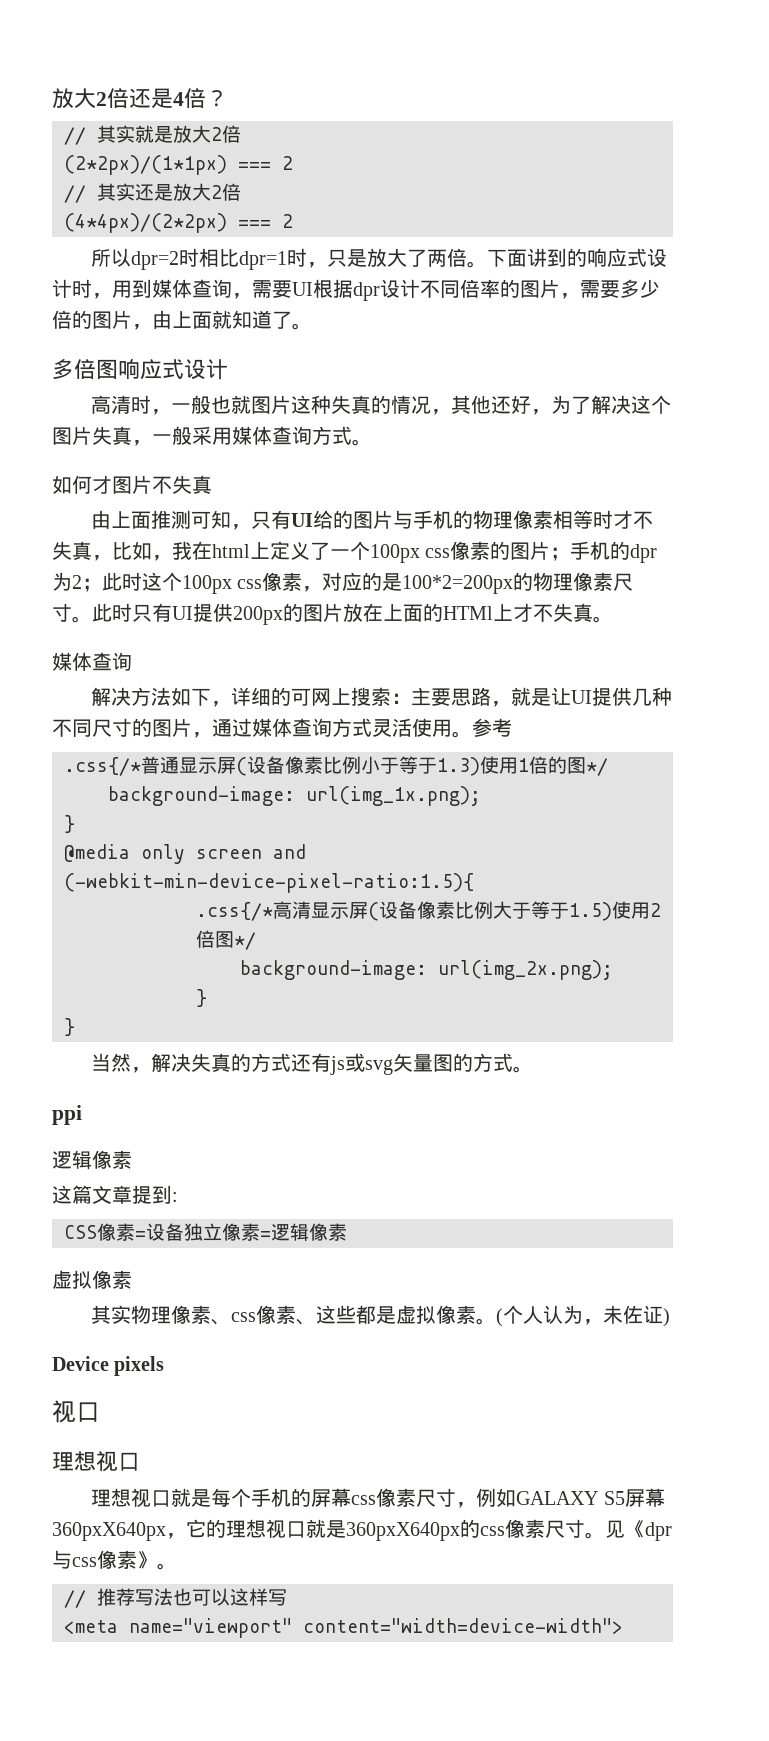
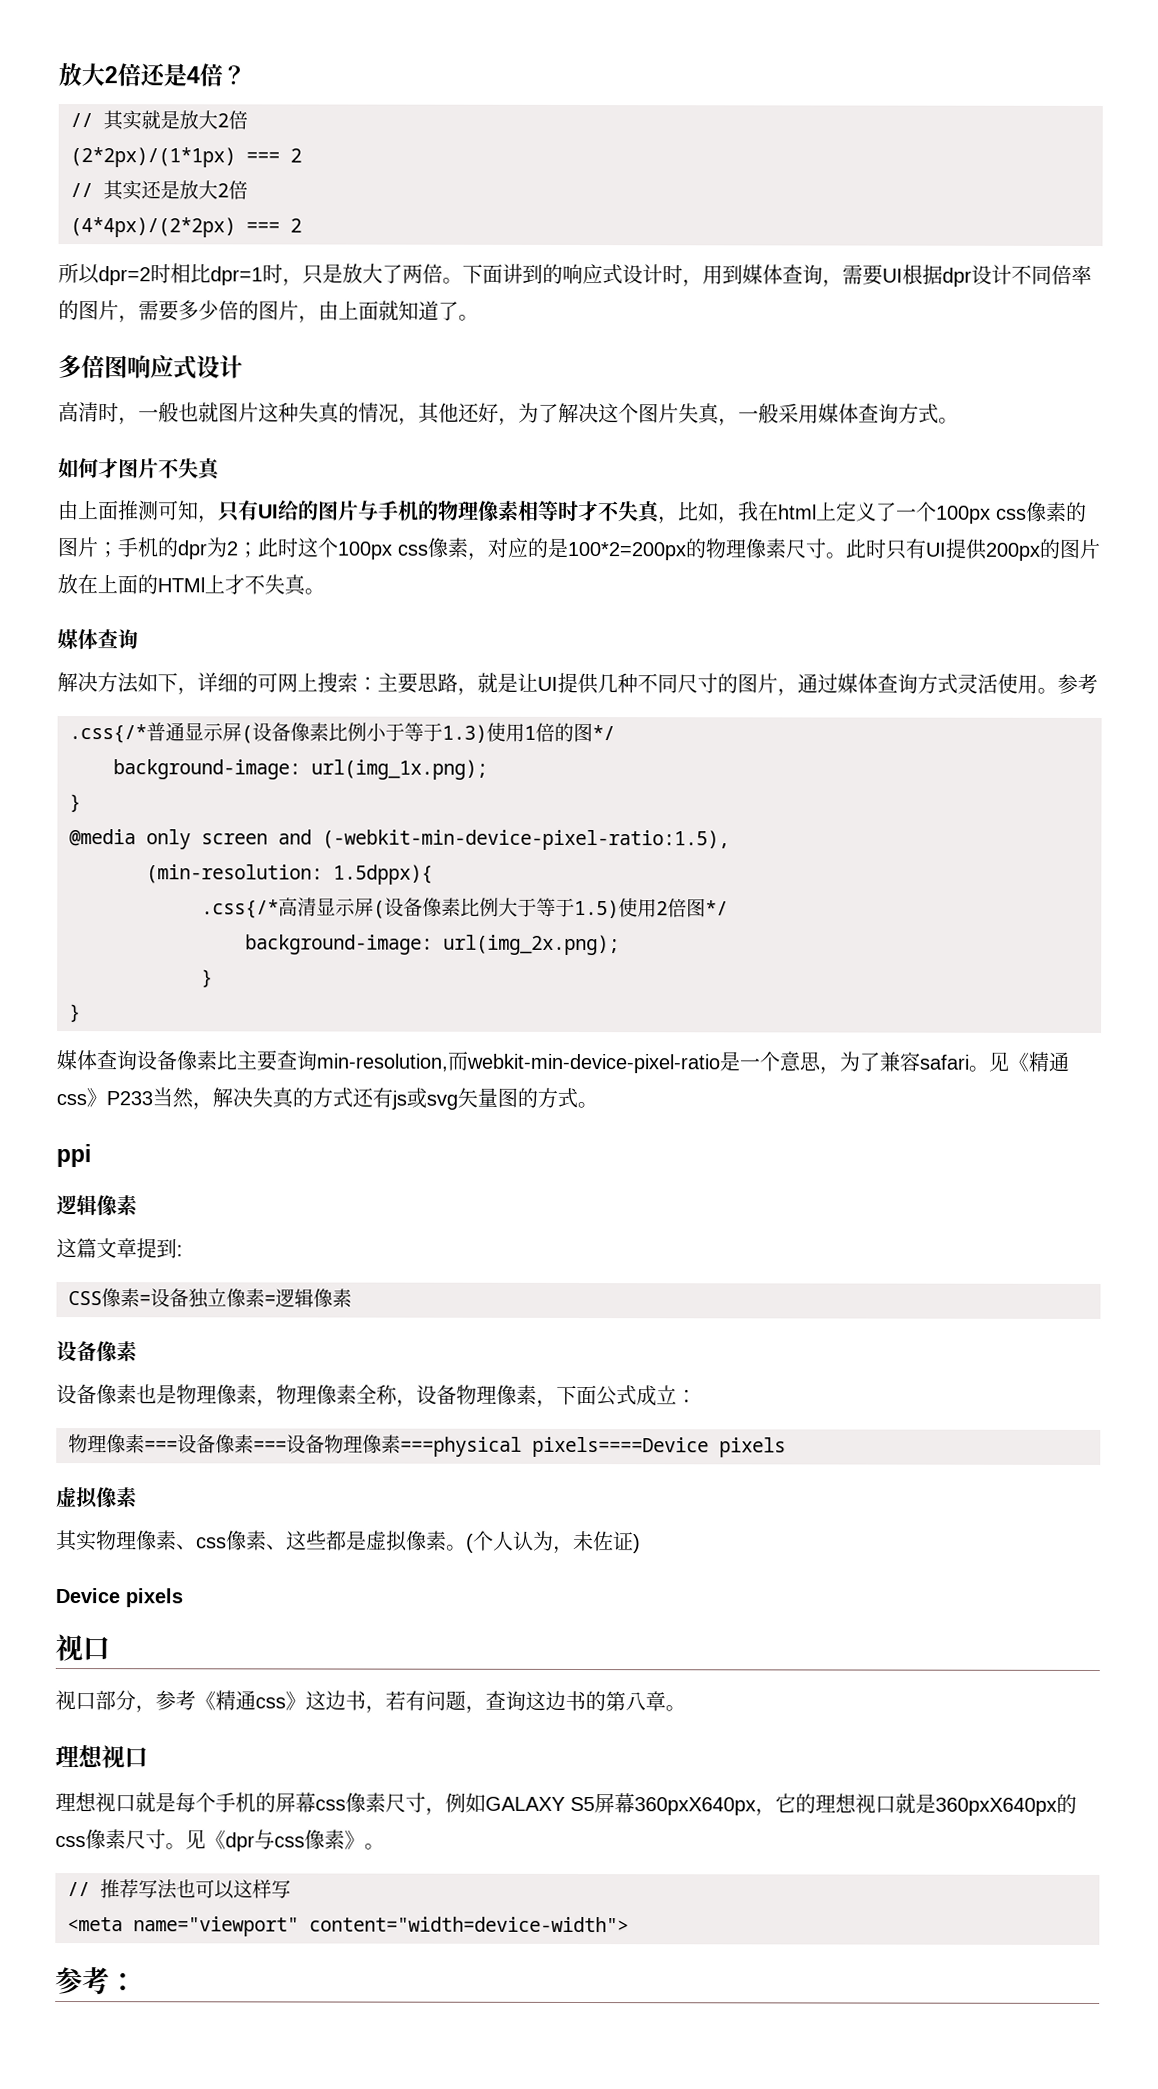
[64,873,474,893] (-webkit-min-device-pixel-ratio:1.5){ -> [322,829,730,851] [146,864,433,885] (-webkit-min-device-pixel-ratio:1.5), // (min-resolution: 1.5dppx){
(75, 1027) none -> [56,1049,1069,1075] [56,1088,153,1108] 媒体查询设备像素比主要查询min-resolution,而webkit-min-device-pixel-ratio是一个意思，为了兼容safari。见《精通css》P233
(347, 1232) none -> [56,1340,138,1363] [56,1383,697,1408] [68,1434,786,1458] // 设备像素 // 设备像素也是物理像素，物理像素全称，设备物理像素，下面公式成立： // 物理像素===设备像素===设备物理像素===physical pixels====Device pixels
(100, 1412) none -> [55,1689,686,1714] // 视口部分，参考《精通css》这边书，若有问题，查询这边书的第八章。
(623, 1626) none -> [55,1966,137,1995] // 参考：

